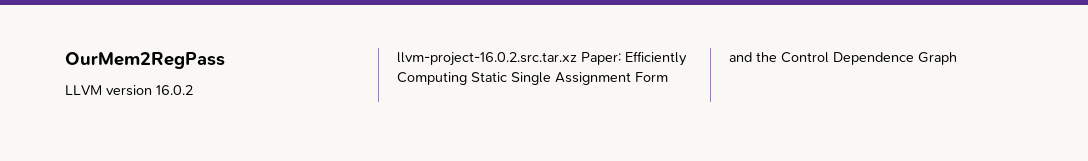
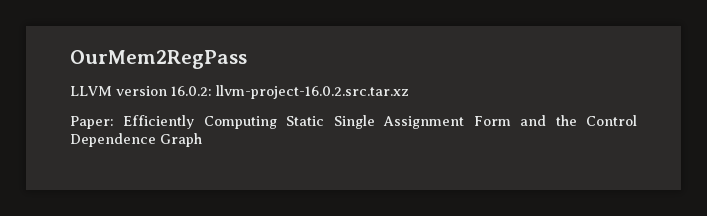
[156,85,193,95] 16.0.2 -> [170,86,212,96] 16.0.2:
(577, 59) none -> (409, 92) //

